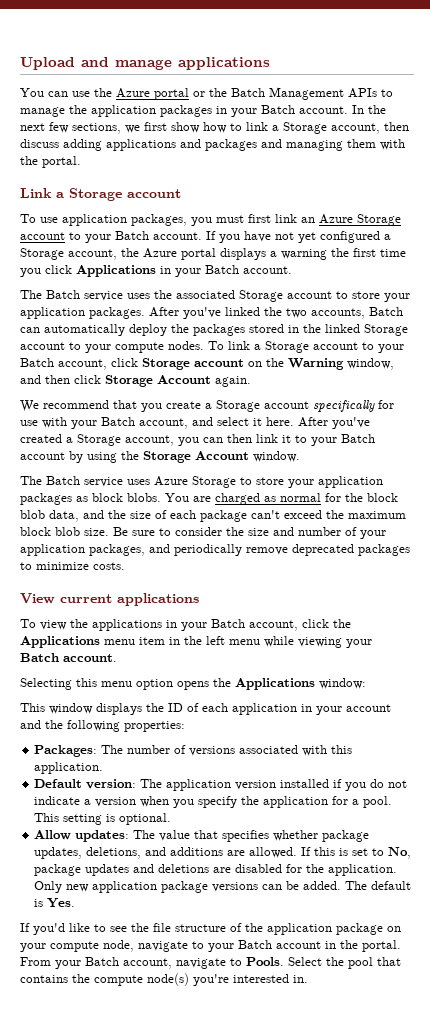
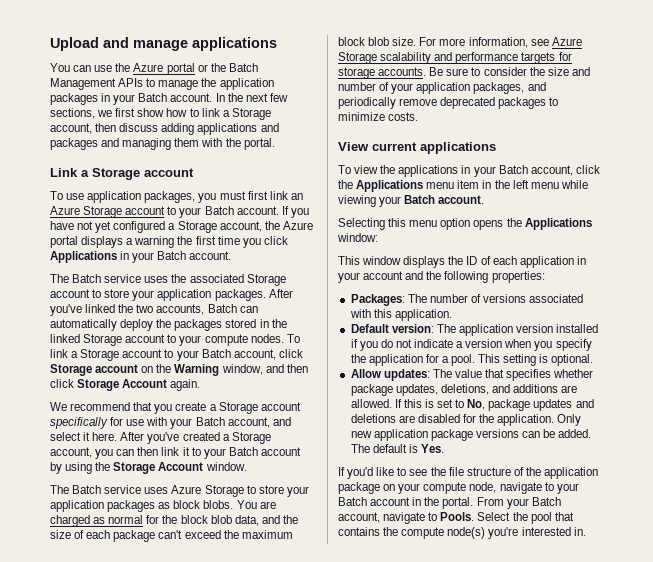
(109, 532) none -> [419,37,582,48] [338,52,572,64] [338,67,427,79] For more information, see Azure Storage scalability and performance targets for storage accounts.

